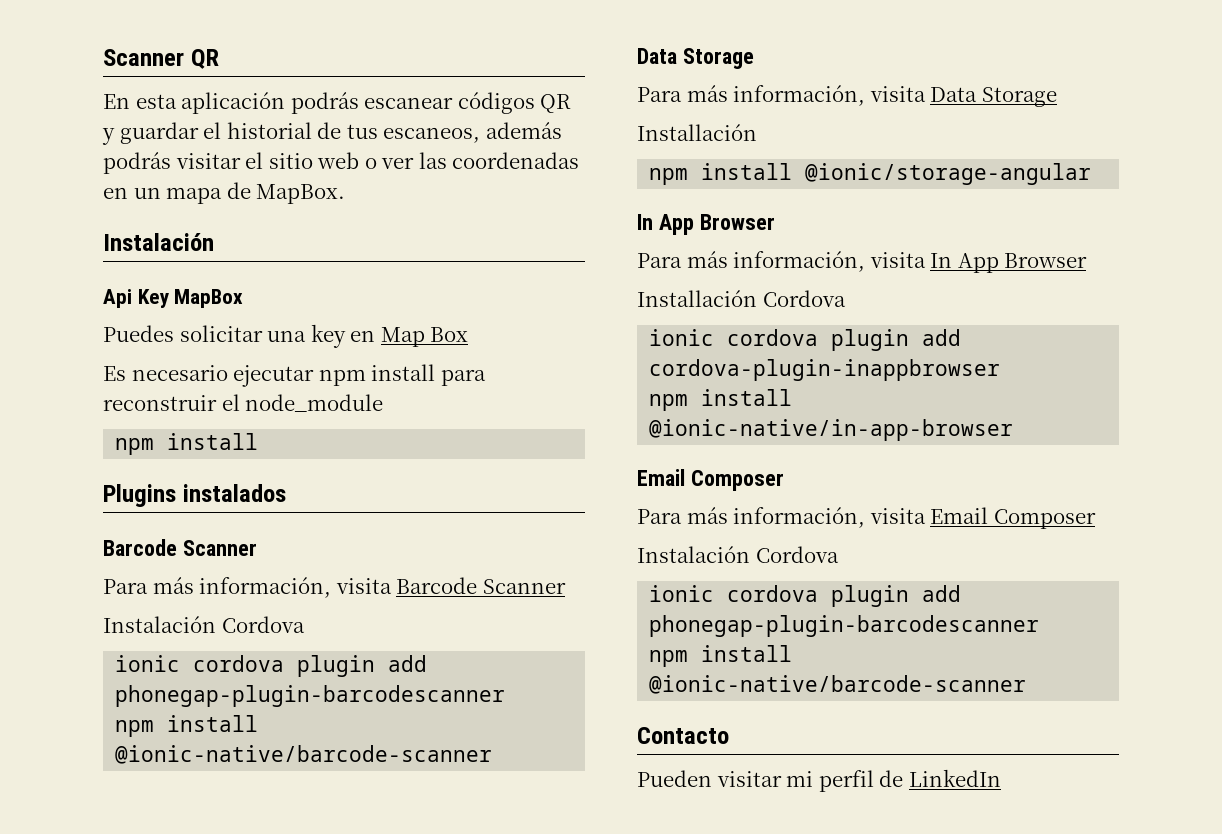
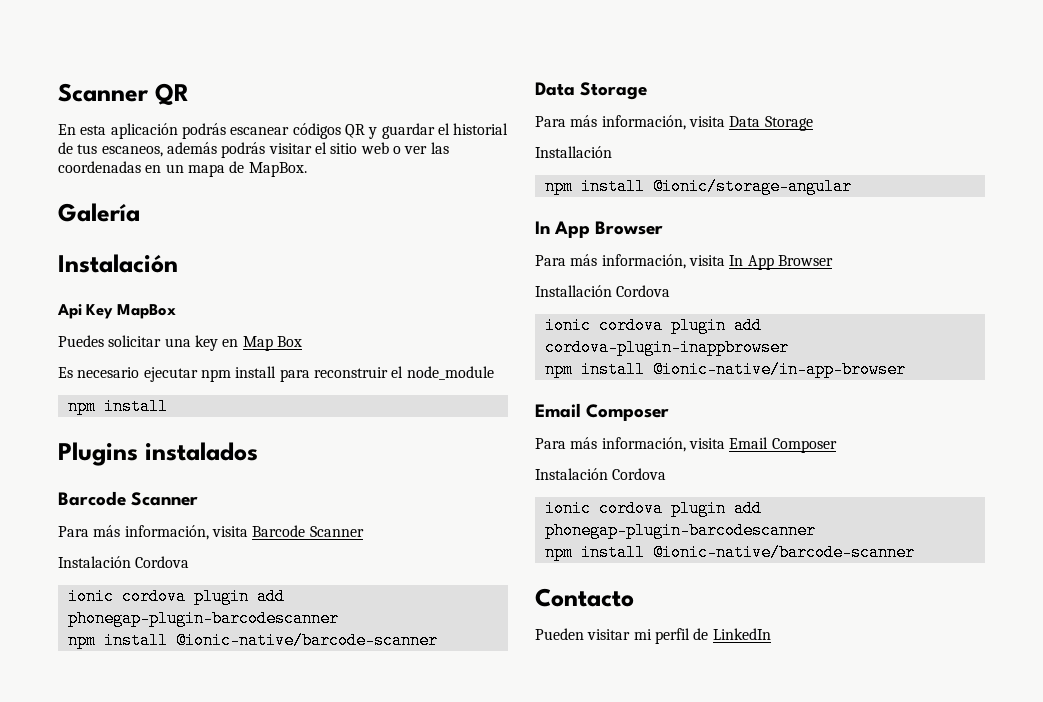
(346, 194) none -> [58,203,140,222] // Galería

